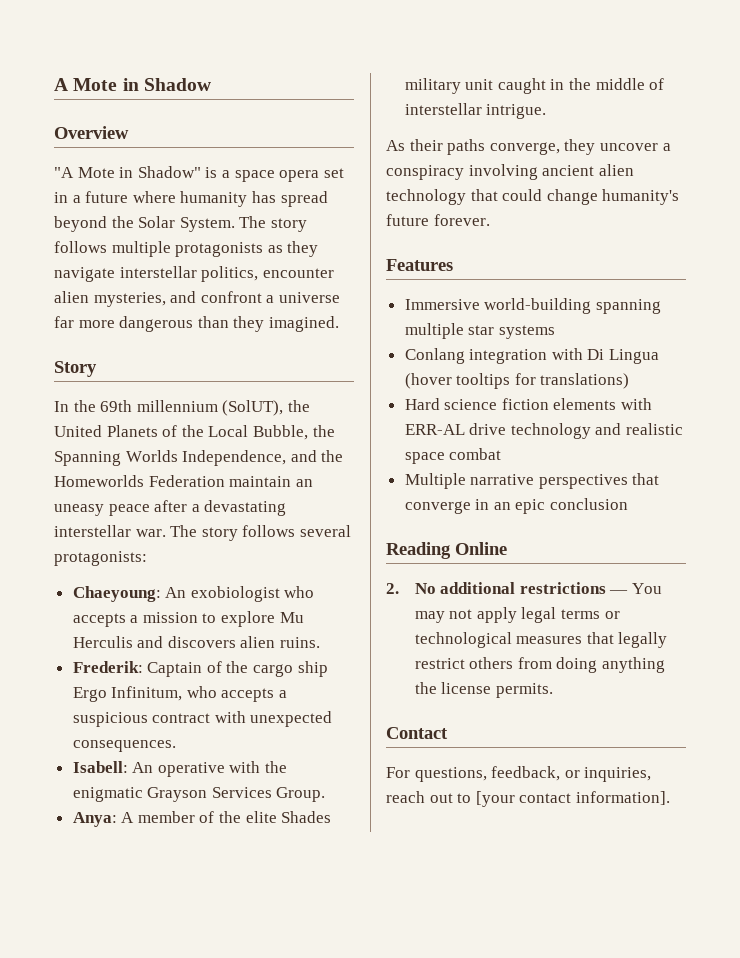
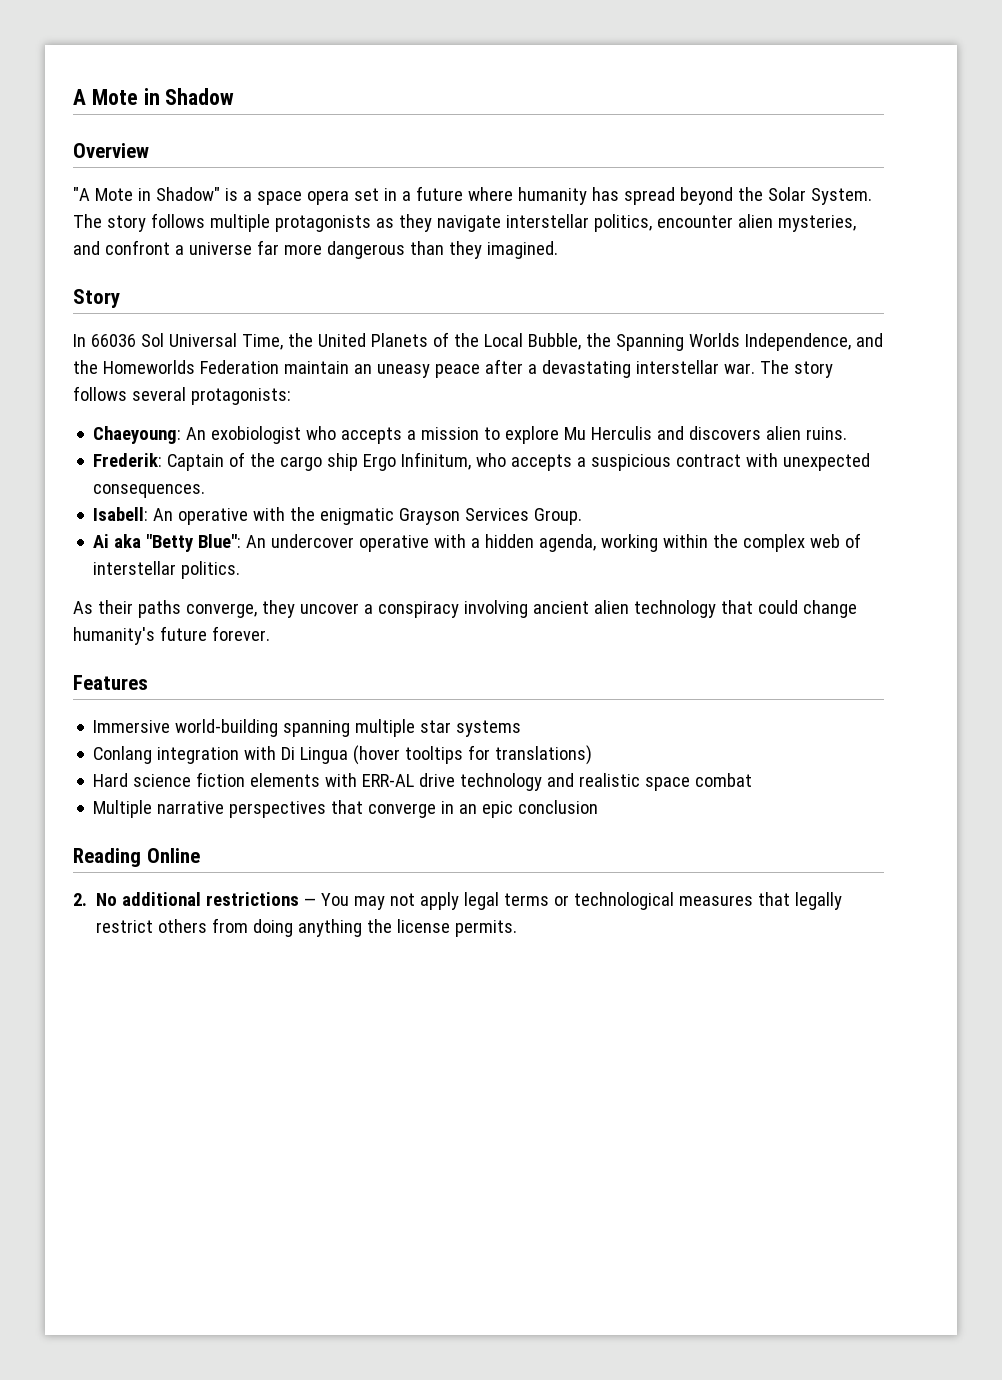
[73,400,284,416] the 69th millennium (SolUT), -> [90,333,283,350] 66036 Sol Universal Time,
[72,811,332,827] [404,78,645,94] Anya: A member of the elite Shades military unit caught in the middle -> [93,534,841,552] Ai aka "Betty Blue": An undercover operative with a hidden agenda, working within the complex web
[486,104,547,119] intrigue. -> [181,561,241,579] politics.
[386,727,448,739] [386,766,652,782] [386,791,670,807] // Contact // For questions, feedback, or inquiries, reach out to [your contact information]. -> (518, 928) none

